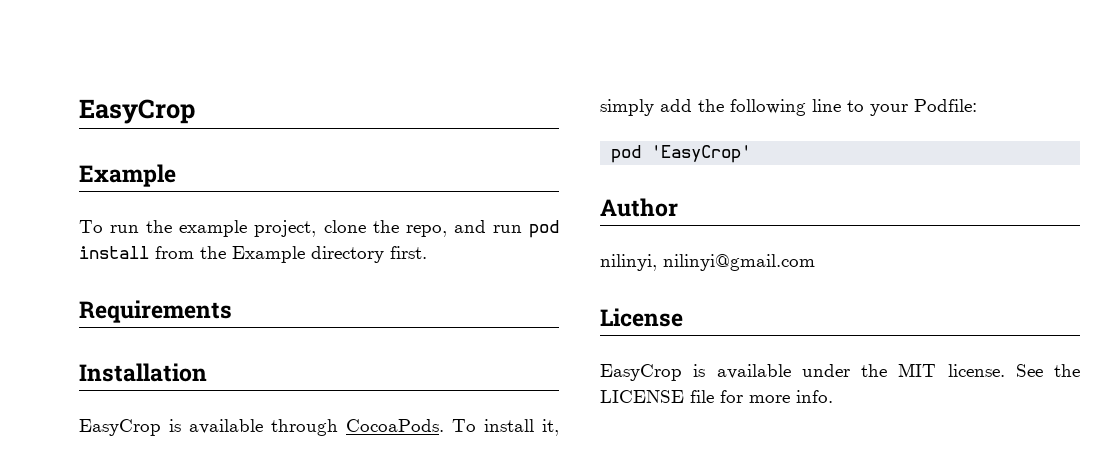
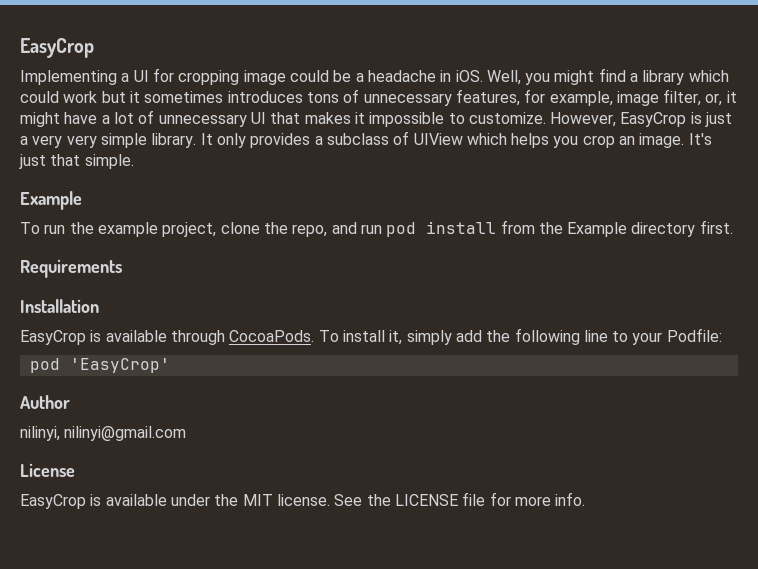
[79,99,195,124] EasyCrop -> [20,38,94,58] [20,68,729,85] [20,89,737,106] [20,110,733,127] [20,131,712,148] [19,154,134,169] EasyCrop // Implementing a UI for cropping image could be a headache in iOS. Well, you might find a library which could work but it sometimes introduces tons of unnecessary features, for example, image filter, or, it might have a lot of unnecessary UI that makes it impossible to customize. However, EasyCrop is just a very very simple library. It only provides a subclass of UIView which helps you crop an image. It's just that simple.

